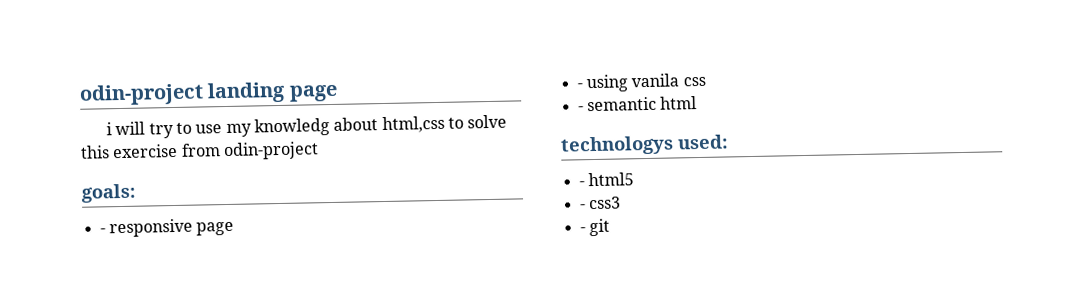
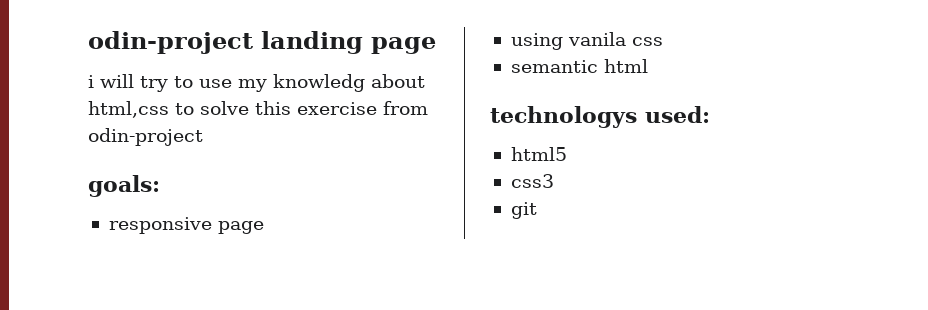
[99,228,106,234] - -> (160, 186) none
[576,83,583,89] - -> (264, 227) none
[577,106,584,112] - -> (663, 41) none
[578,181,585,187] - -> (710, 114) none
[579,204,586,210] - -> (567, 154) none
[579,227,586,233] - -> (554, 181) none

